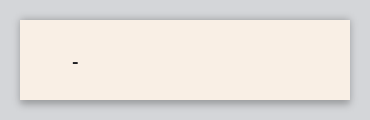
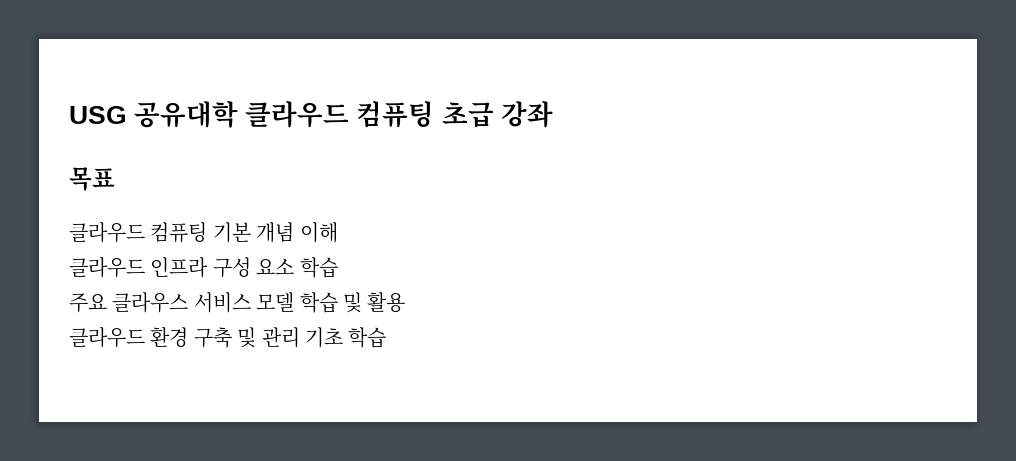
[72,62,79,68] - -> [69,101,553,128] [69,167,115,191] [69,222,338,243] [69,257,338,278] [69,292,406,313] [69,327,387,348] USG 공유대학 클라우드 컴퓨팅 초급 강좌 // 목표 // 클라우드 컴퓨팅 기본 개념 이해 // 클라우드 인프라 구성 요소 학습 // 주요 클라우스 서비스 모델 학습 및 활용 // 클라우드 환경 구축 및 관리 기초 학습

